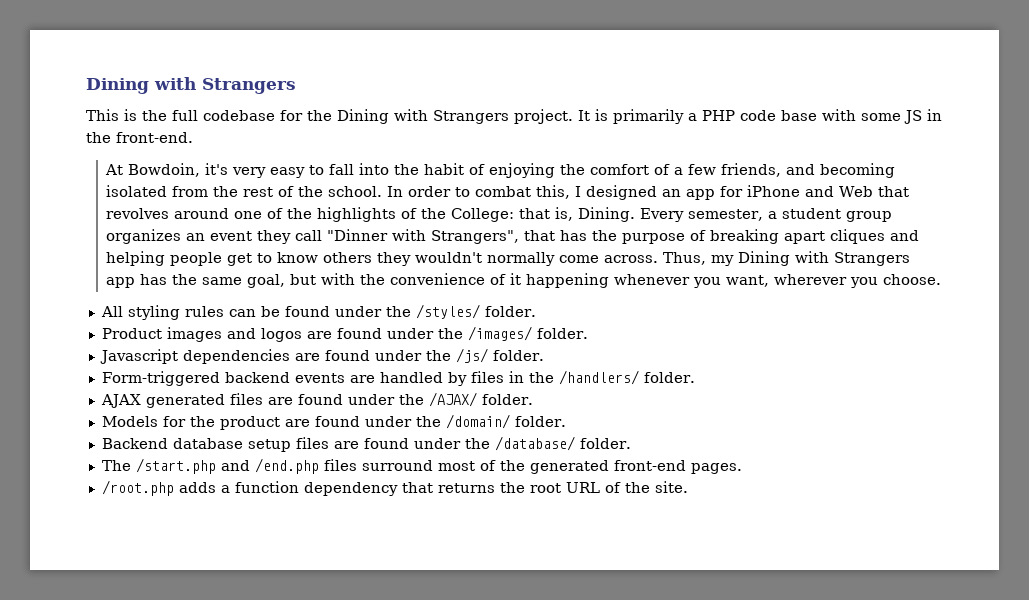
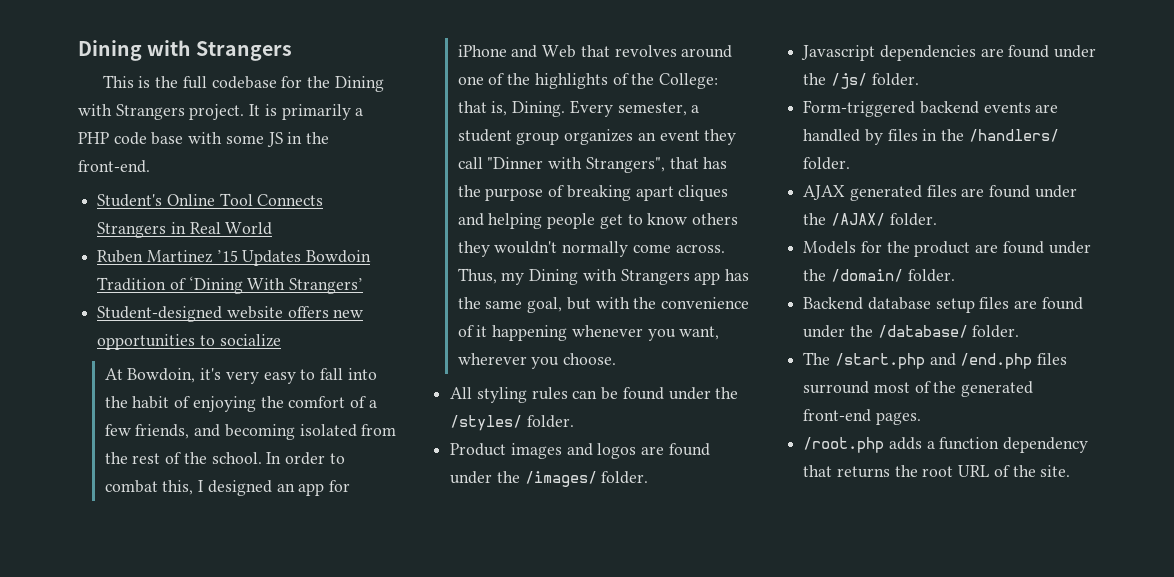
(193, 137) none -> [97,193,324,207] [97,222,273,238] [97,250,372,266] [97,276,364,294] [97,306,364,322] [97,334,281,350] // Student's Online Tool Connects Strangers in Real World // Ruben Martinez ’15 Updates Bowdoin Tradition of ‘Dining With Strangers’ // Student-designed website offers new opportunities to socialize

